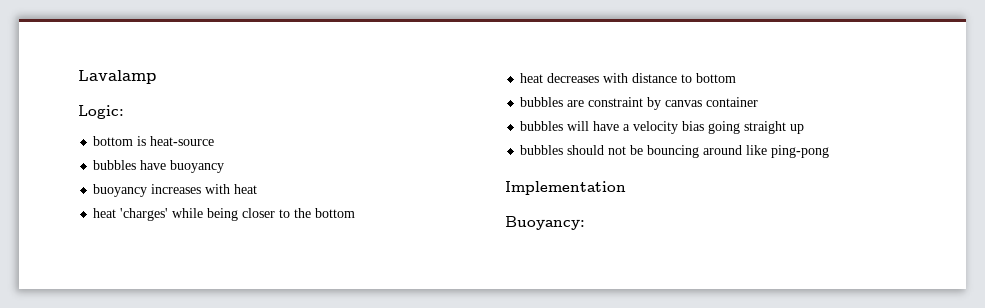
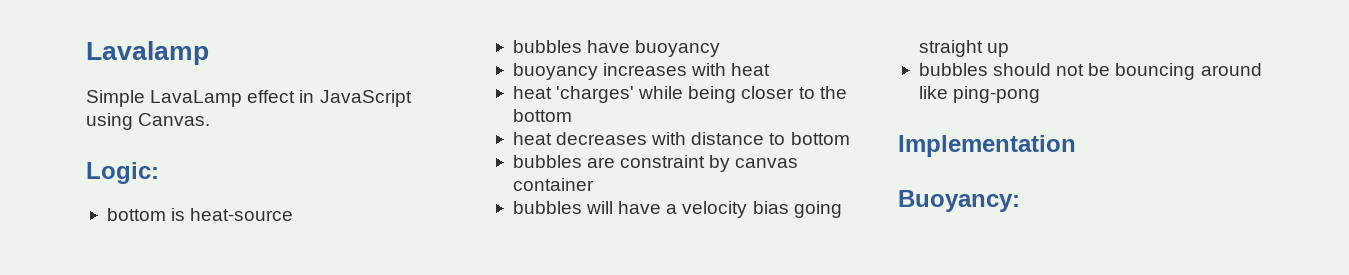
(156, 77) none -> [86,90,412,107] [86,113,211,130] // Simple LavaLamp effect in JavaScript using Canvas.

